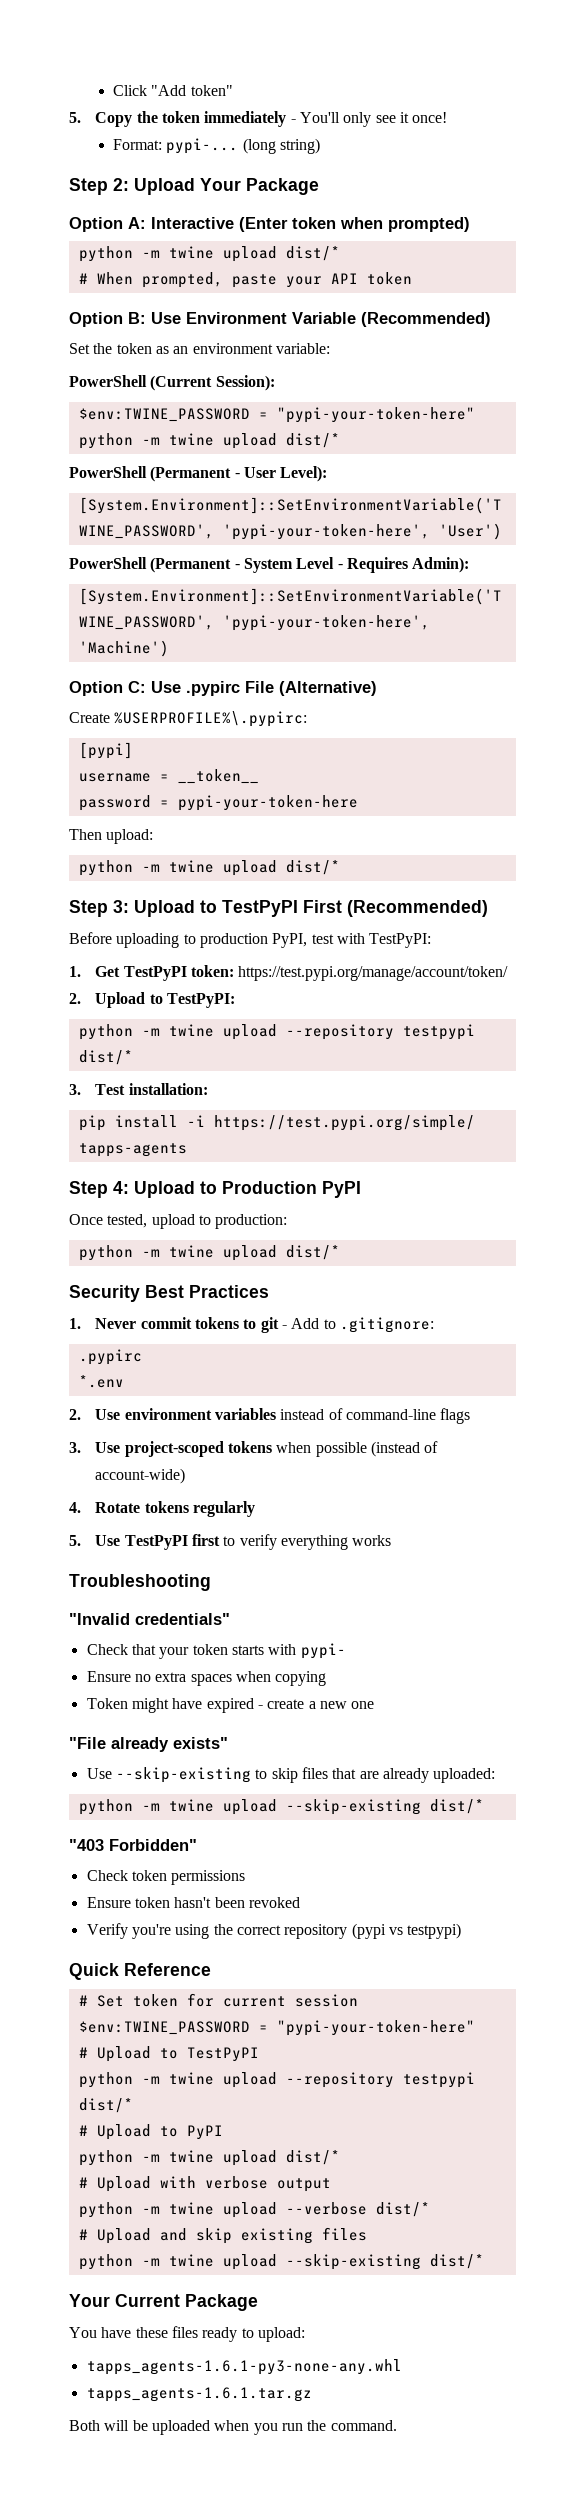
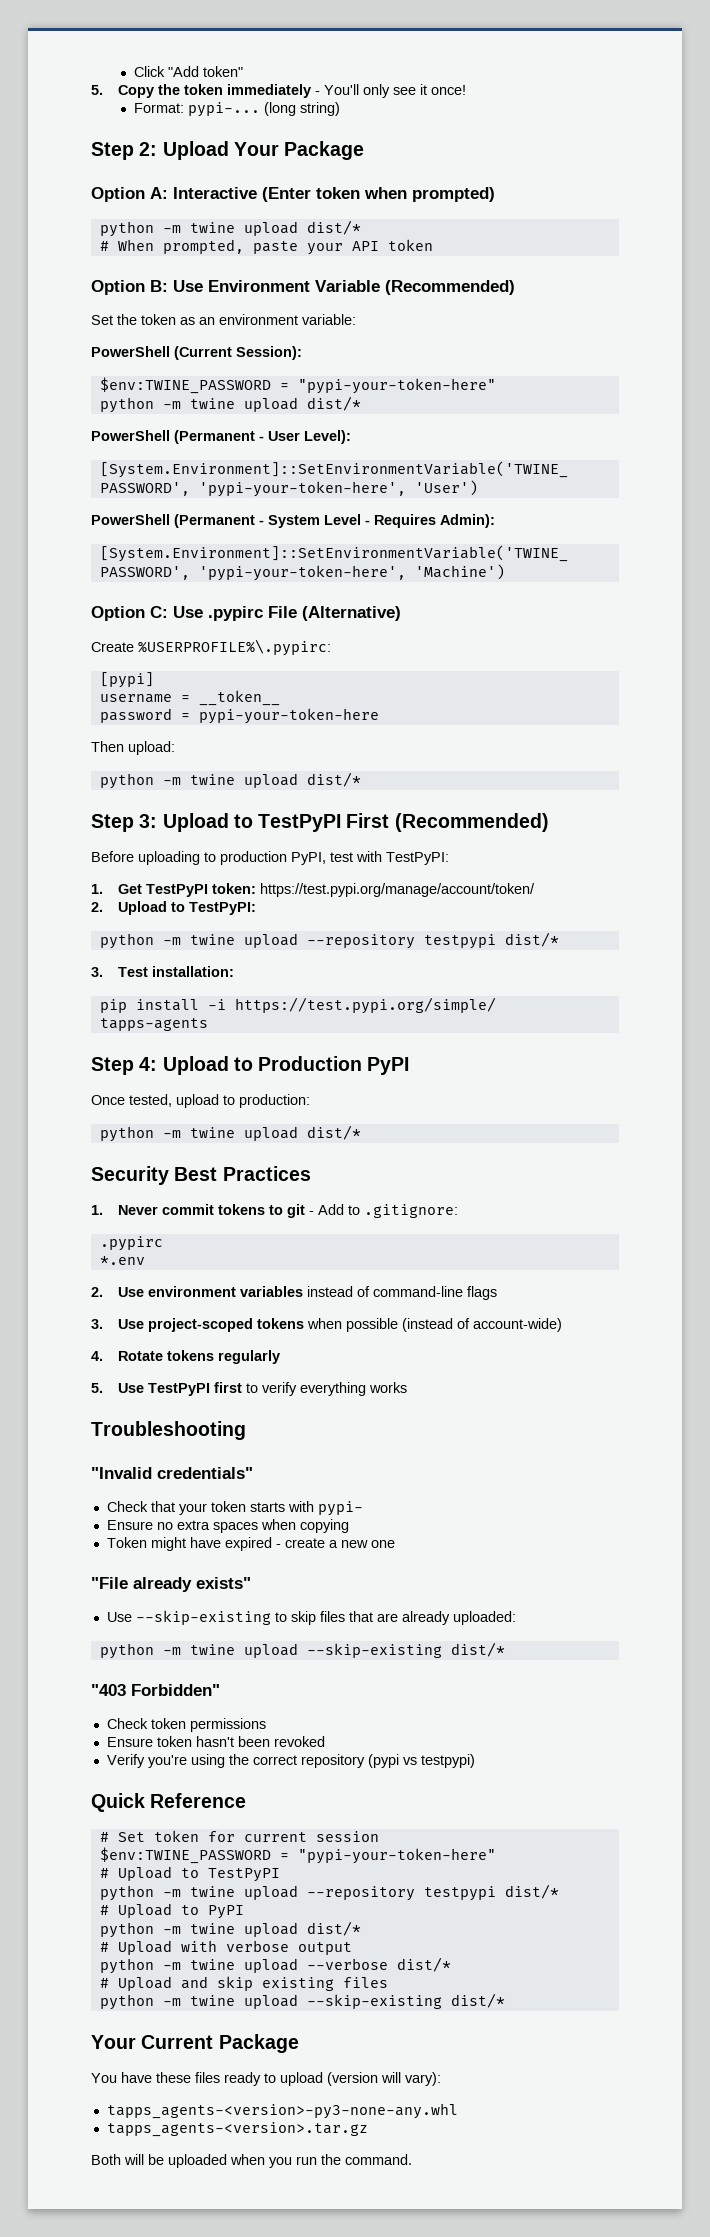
[257,2327,305,2342] [86,2359,402,2375] [86,2387,312,2402] upload: // tapps_agents-1.6.1-py3-none-any.whl // tapps_agents-1.6.1.tar.gz -> [280,2072,441,2086] [106,2103,458,2119] [106,2122,368,2137] upload (version will vary): // tapps_agents-<version>-py3-none-any.whl // tapps_agents-<version>.tar.gz

